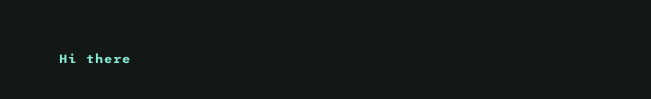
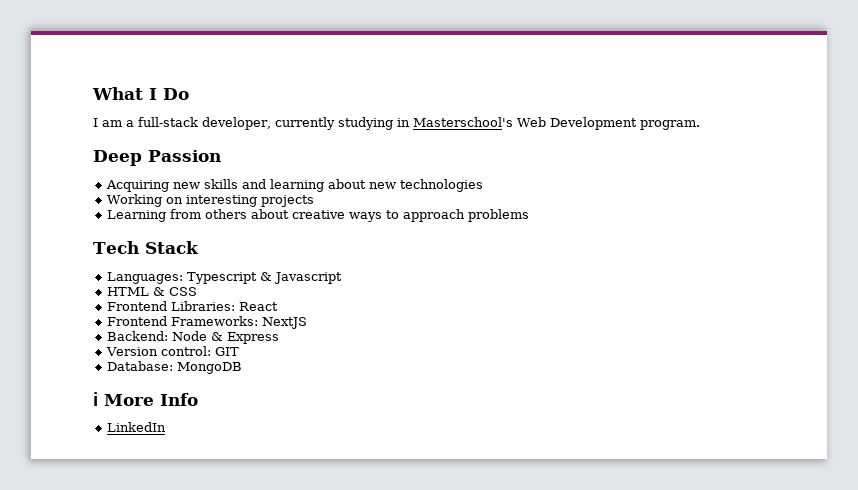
[59,53,131,64] Hi there -> [92,87,189,100] [93,117,700,130] [93,150,221,166] [105,179,483,192] [106,194,314,207] [106,209,529,222] [93,241,199,254] [106,272,342,284] [106,287,197,296] [106,301,278,311] [106,316,307,329] [106,331,279,344] [105,346,239,356] [106,361,242,374] [93,392,198,406] [106,422,166,432] What I Do // I am a full-stack developer, currently studying in Masterschool's Web Development program. // Deep Passion // Acquiring new skills and learning about new technologies // Working on interesting projects // Learning from others about creative ways to approach problems // Tech Stack // Languages: Typescript & Javascript // HTML & CSS // Frontend Libraries: React // Frontend Frameworks: NextJS // Backend: Node & Express // Version control: GIT // Database: MongoDB // ℹ More Info // LinkedIn

